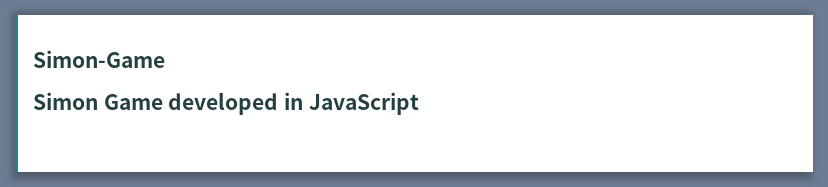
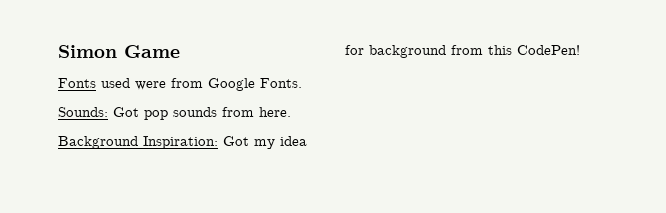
[33,50,165,68] Simon-Game // -> (58, 51) none
[168,92,419,115] developed in JavaScript -> [58,78,302,91] [58,107,291,120] [58,136,307,149] [345,45,580,58] // Fonts used were from Google Fonts. // Sounds: Got pop sounds from here. // Background Inspiration: Got my idea for background from this CodePen!

